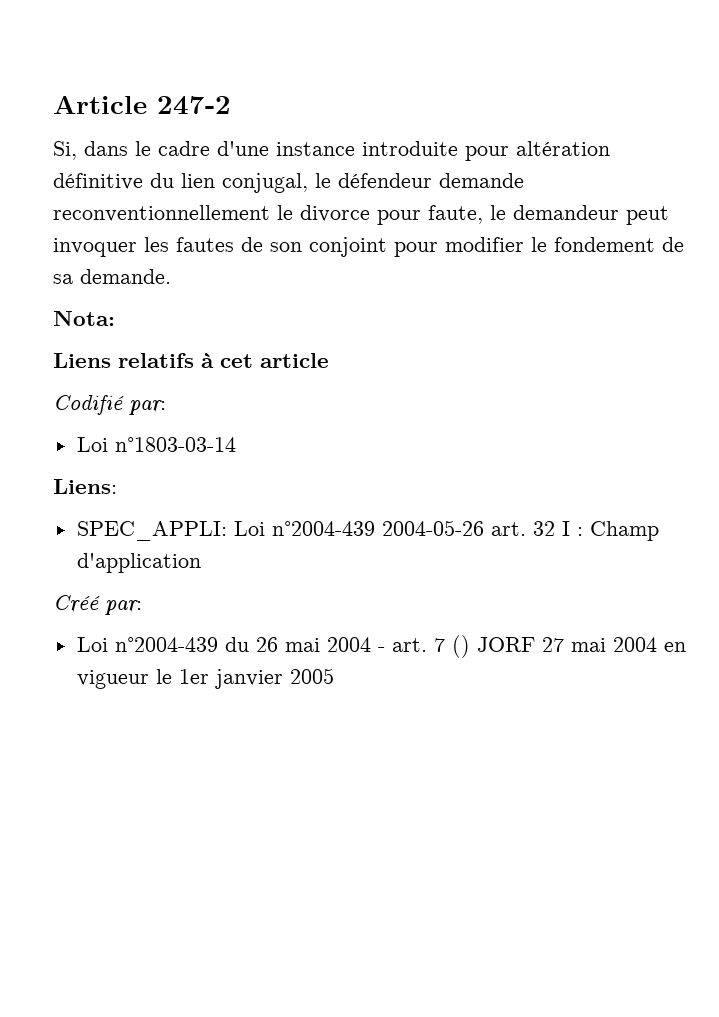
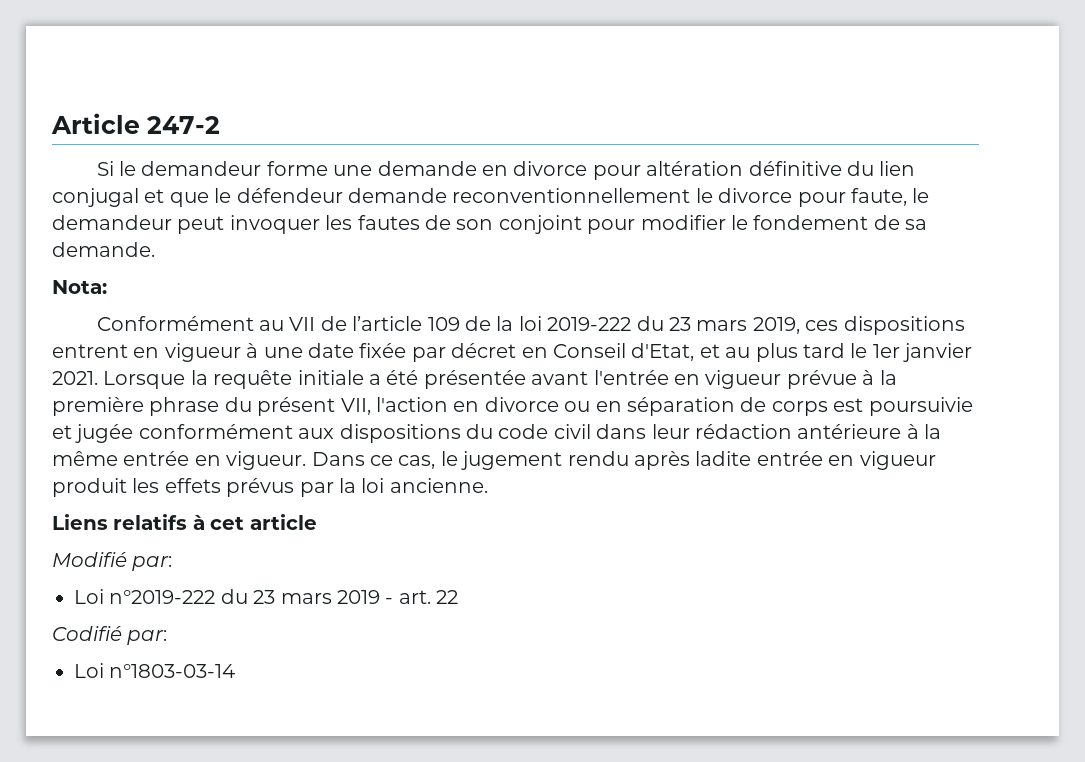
[53,141,458,160] Si, dans le cadre d'une instance introduite -> [96,161,588,176] Si le demandeur forme une demande en divorce
[222,173,308,193] conjugal, -> [52,188,209,207] conjugal et que
(115, 318) none -> [96,316,965,335] [52,343,973,362] [52,370,897,389] [52,397,973,416] [52,424,942,443] [52,451,936,470] [52,478,488,497] // Conformément au VII de l’article 109 de la loi 2019-222 du 23 mars 2019, ces dispositions entrent en vigueur à une date fixée par décret en Conseil d'Etat, et au plus tard le 1er janvier 2021. Lorsque la requête initiale a été présentée avant l'entrée en vigueur prévue à la première phrase du présent VII, l'action en divorce ou en séparation de corps est poursuivie et jugée conformément aux dispositions du code civil dans leur rédaction antérieure à la même entrée en vigueur. Dans ce cas, le jugement rendu après ladite entrée en vigueur produit les effets prévus par la loi ancienne.
[53,395,166,415] [76,437,236,452] [53,479,117,494] [76,520,659,541] [76,553,201,573] [53,595,142,615] [76,635,686,658] [76,668,334,689] Codifié par: // Loi n°1803-03-14 // Liens: // SPEC_APPLI: Loi n°2004-439 2004-05-26 art. 32 I : Champ d'application // Créé par: // Loi n°2004-439 du 26 mai 2004 - art. 7 () JORF 27 mai 2004 en vigueur le 1er janvier 2005 -> [52,552,173,571] [74,589,459,604] [52,626,168,645] [74,663,236,678] Modifié par: // Loi n°2019-222 du 23 mars 2019 - art. 22 // Codifié par: // Loi n°1803-03-14

